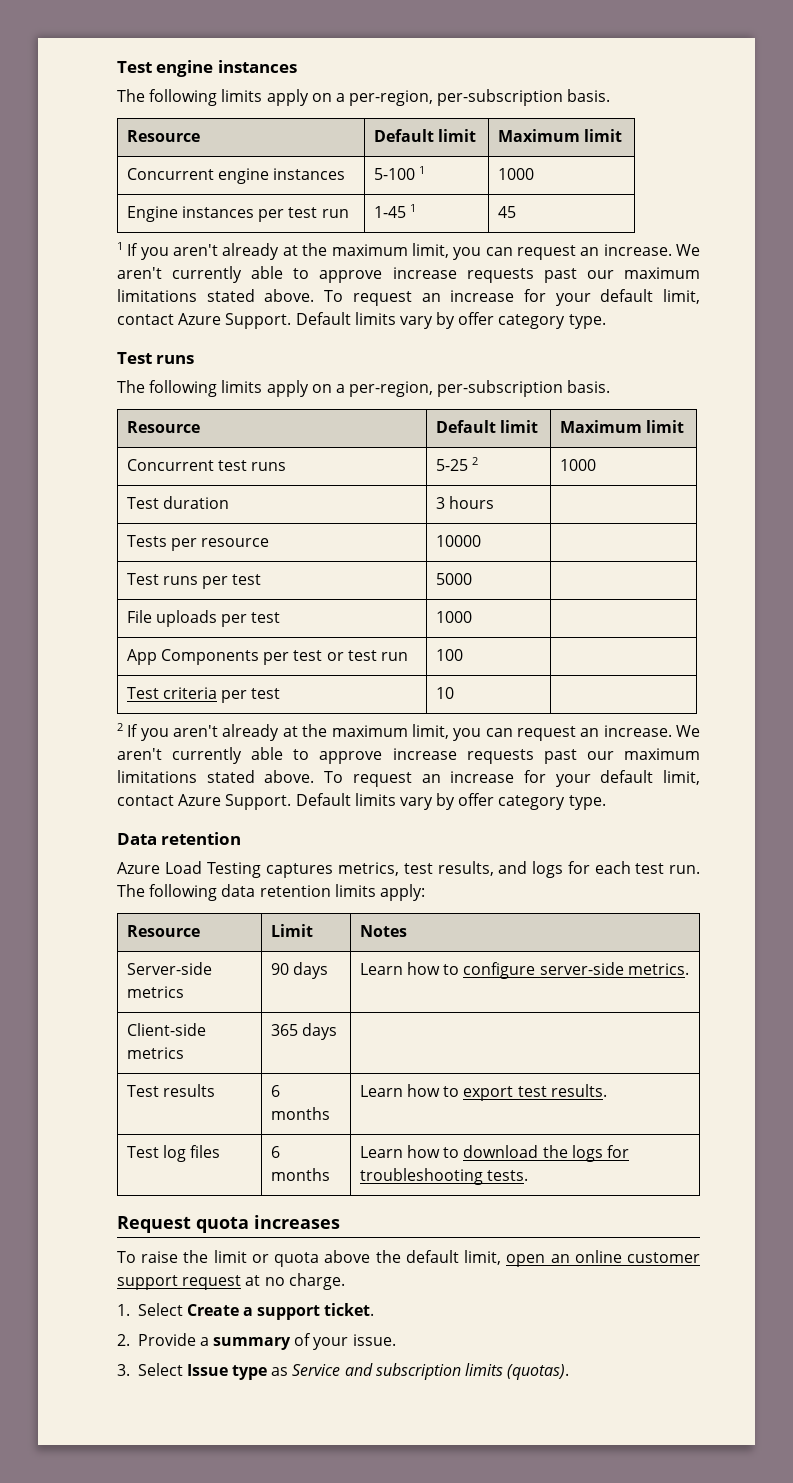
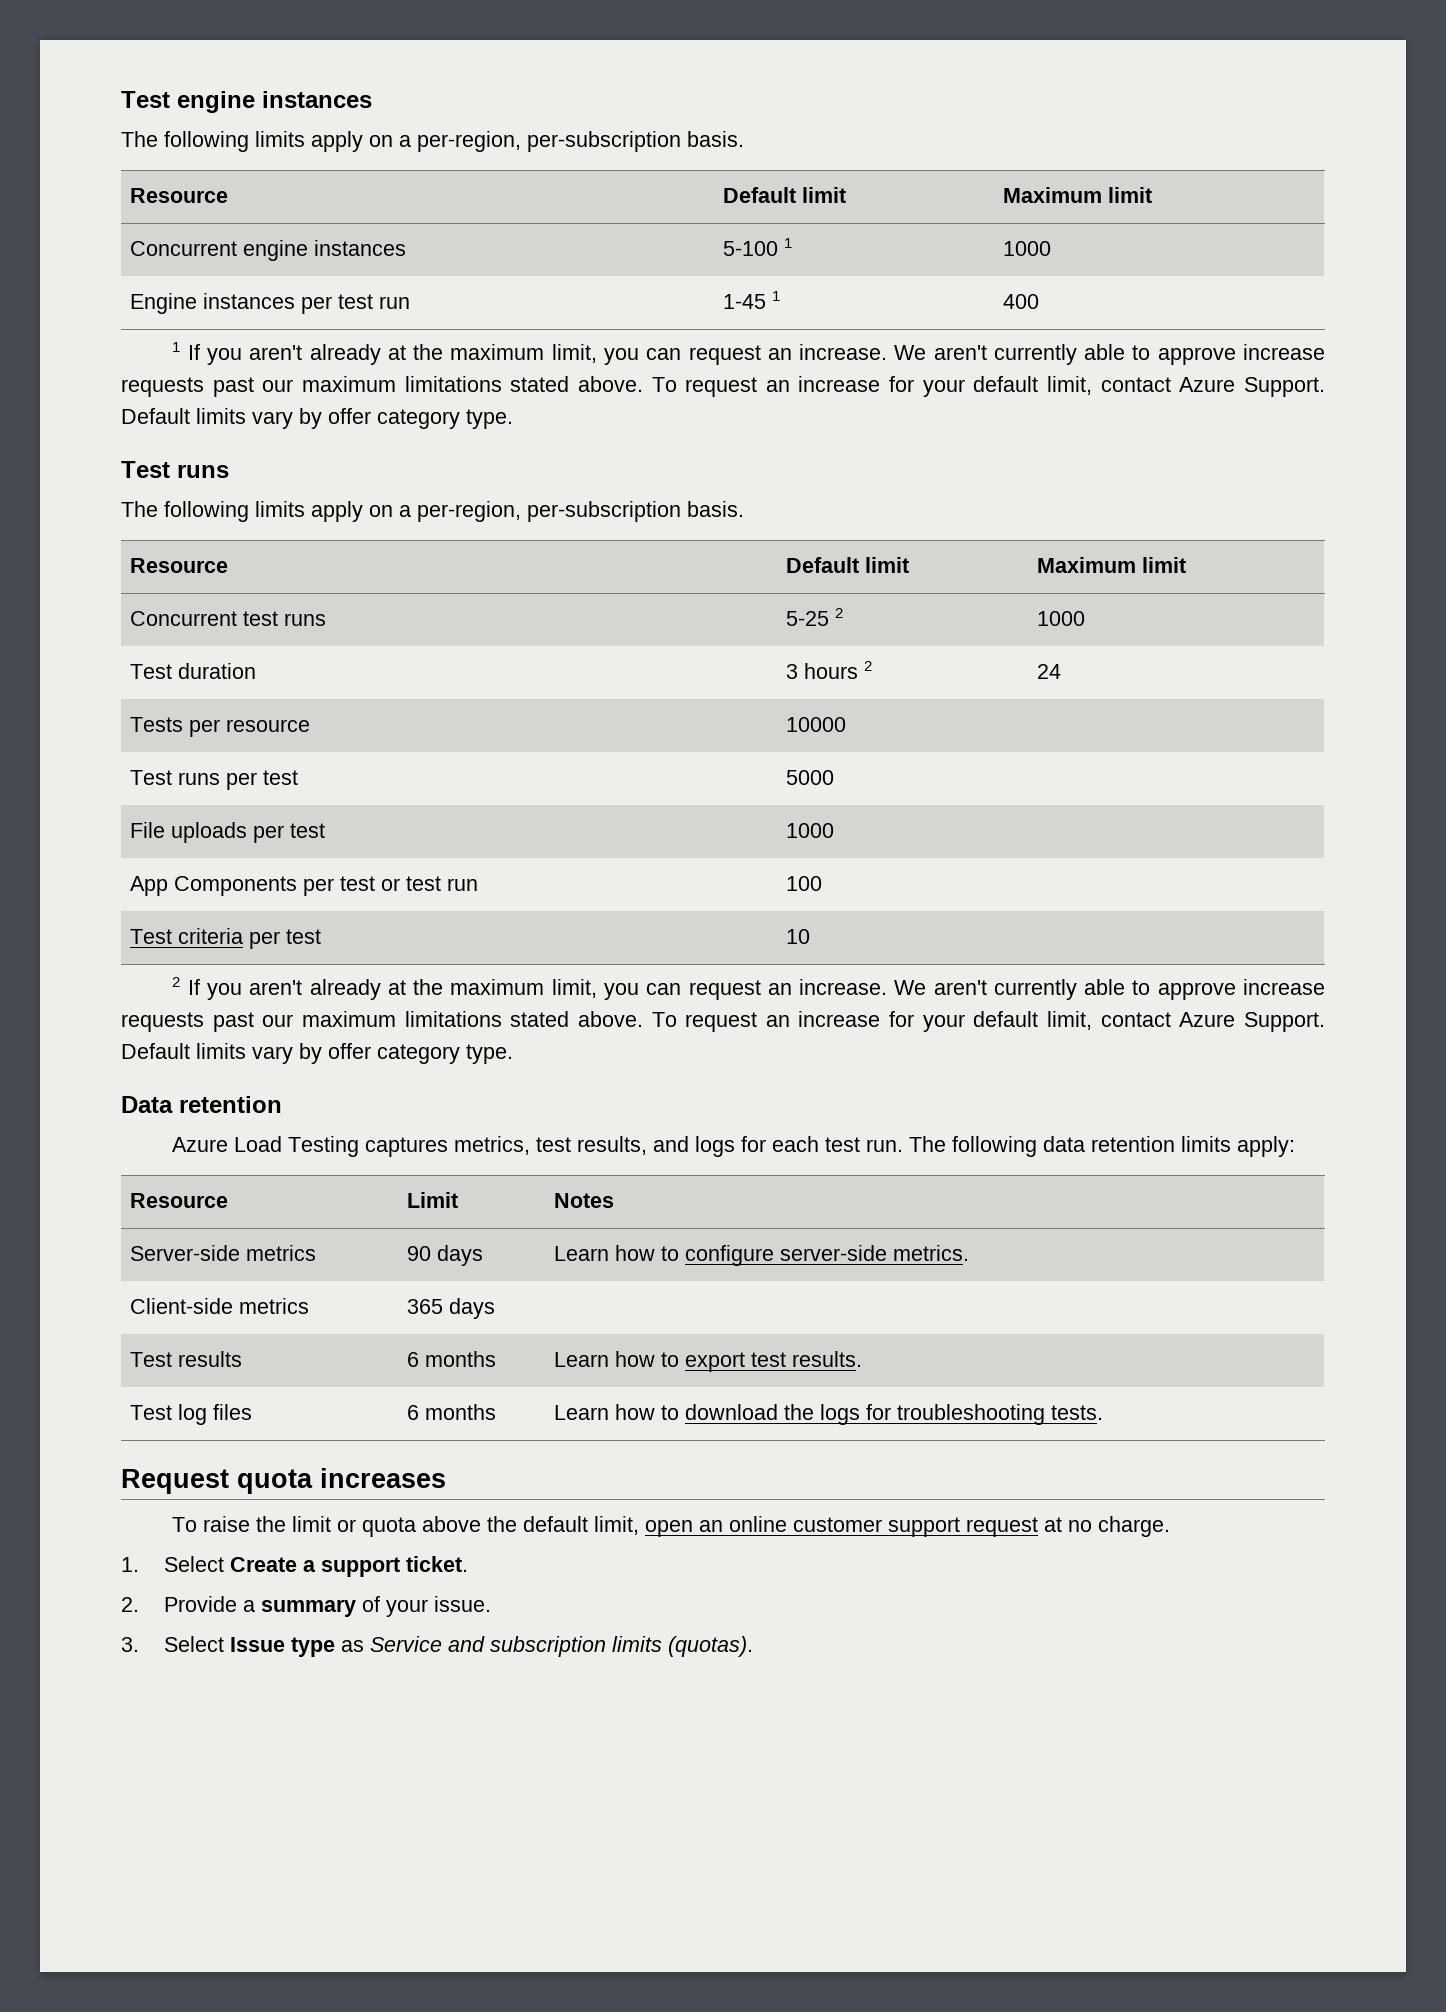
[497,206,516,218] 45 -> [1002,294,1039,309] 400
(495, 502) | -> [863,661,872,671] [1036,664,1061,679] 2 | 24

